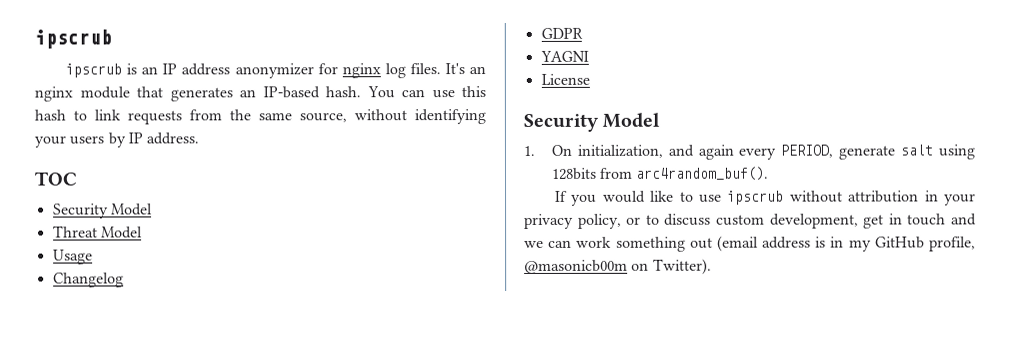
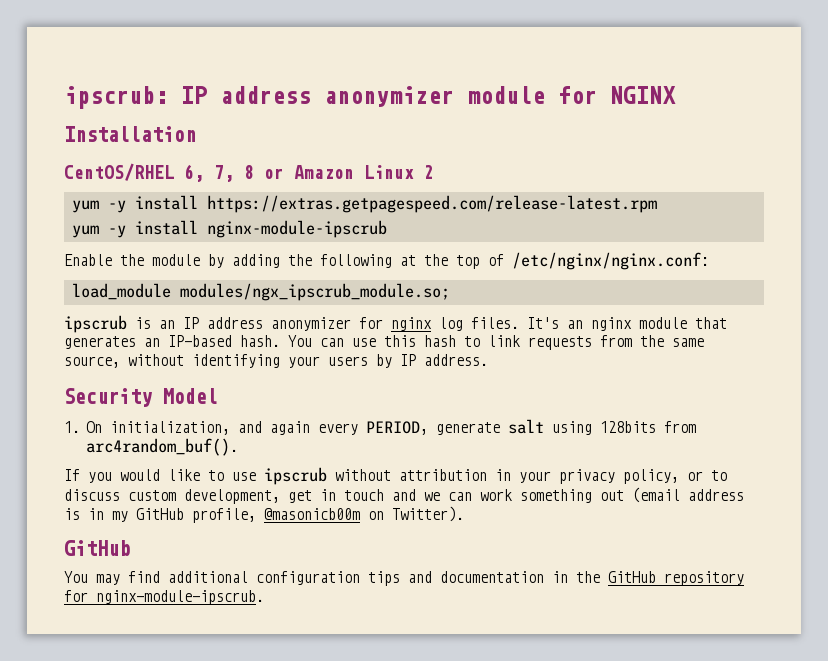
[34,29,112,49] ipscrub -> [64,86,676,109] [64,126,196,142] [64,163,434,182] [71,195,657,213] [71,220,387,238] [64,252,709,270] [71,283,450,301] ipscrub: IP address anonymizer module for NGINX // Installation // CentOS/RHEL 6, 7, 8 or Amazon Linux 2 // yum -y install https://extras.getpagespeed.com/release-latest.rpm // yum -y install nginx-module-ipscrub // Enable the module by adding the following at the top of /etc/nginx/nginx.conf: // load_module modules/ngx_ipscrub_module.so;
[34,171,78,186] [52,203,153,219] [52,225,143,239] [52,249,93,265] [52,272,124,288] [540,27,583,39] [539,50,589,62] [540,73,590,85] // TOC // Security Model // Threat Model // Usage // Changelog // GDPR // YAGNI // License -> (488, 360) none
(712, 266) none -> [64,540,130,556] [64,571,744,586] [64,590,264,605] // GitHub // You may find additional configuration tips and documentation in the GitHub repository for nginx-module-ipscrub.

